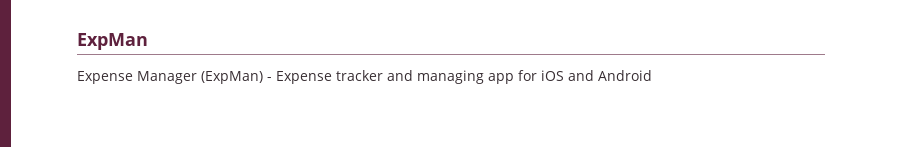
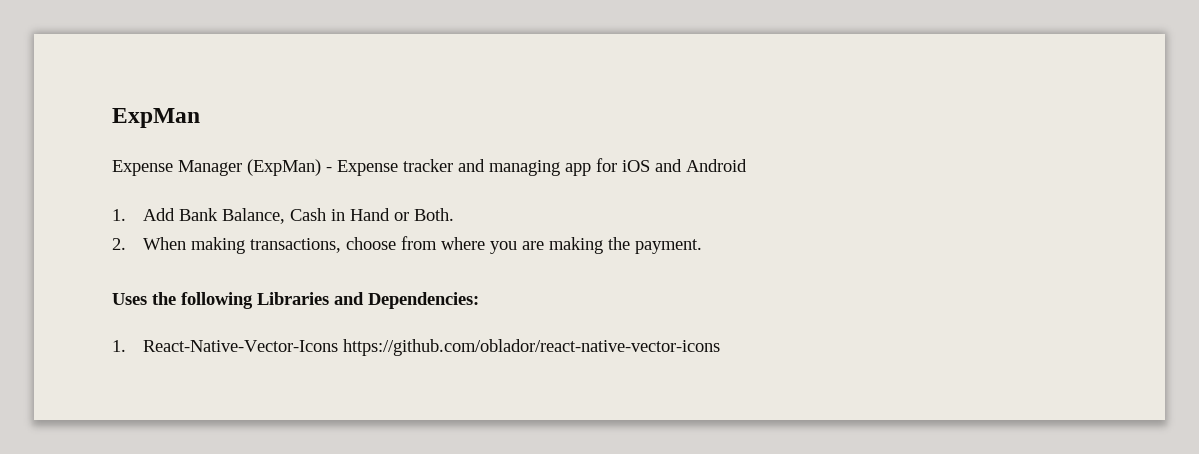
(652, 75) none -> [112,208,455,224] [112,236,703,254] [112,292,479,309] [112,339,721,356] // 1. Add Bank Balance, Cash in Hand or Both. // 2. When making transactions, choose from where you are making the payment. // Uses the following Libraries and Dependencies: // 1. React-Native-Vector-Icons https://github.com/oblador/react-native-vector-icons

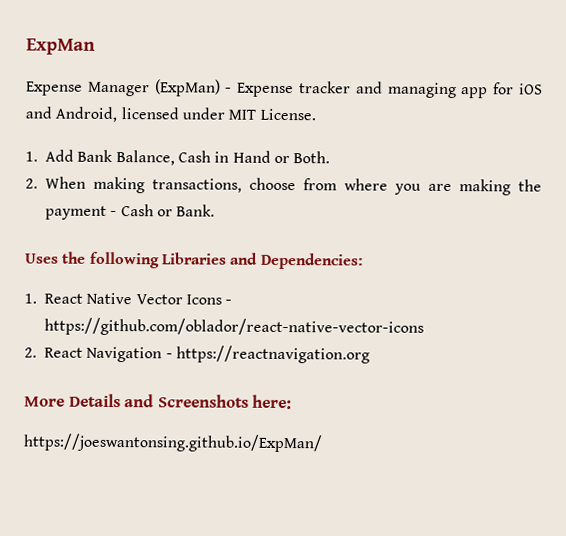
[686,159,747,172] Android -> [55,106,316,123] Android, licensed under MIT License.
[635,239,703,254] payment. -> [45,204,216,220] payment - Cash or Bank.
[143,339,721,356] React-Native-Vector-Icons https://github.com/oblador/react-native-vector-icons -> [44,292,233,305] [44,317,424,337] [24,345,370,364] [24,393,293,410] [23,433,323,453] React Native Vector Icons - https://github.com/oblador/react-native-vector-icons // 2. React Navigation - https://reactnavigation.org // More Details and Screenshots here: // https://joeswantonsing.github.io/ExpMan/

